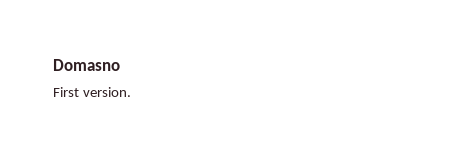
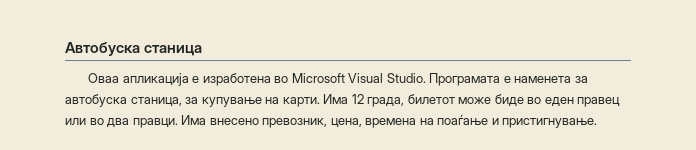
[53,59,120,71] [53,87,131,97] Domasno // First version. -> [65,42,203,56] [88,73,588,86] [65,94,621,107] [65,115,598,128] Автобуска станица // Оваа апликација е изработена во Microsoft Visual Studio. Програмата е наменета за автобуска станица, за купување на карти. Има 12 града, билетот може биде во еден правец или во два правци. Има внесено превозник, цена, времена на поаѓање и пристигнување.

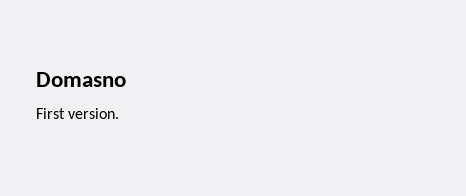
[65,42,203,56] [88,73,588,86] [65,94,621,107] [65,115,598,128] Автобуска станица // Оваа апликација е изработена во Microsoft Visual Studio. Програмата е наменета за автобуска станица, за купување на карти. Има 12 града, билетот може биде во еден правец или во два правци. Има внесено превозник, цена, времена на поаѓање и пристигнување. -> [36,72,126,87] [36,108,120,119] Domasno // First version.

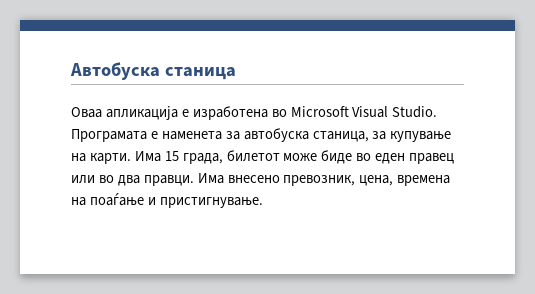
[36,72,126,87] [36,108,120,119] Domasno // First version. -> [70,62,236,80] [71,106,438,120] [71,128,452,142] [71,150,455,164] [71,173,451,186] [71,193,263,208] Автобуска станица // Оваа апликација е изработена во Microsoft Visual Studio. Програмата е наменета за автобуска станица, за купување на карти. Има 15 града, билетот може биде во еден правец или во два правци. Има внесено превозник, цена, времена на поаѓање и пристигнување.

